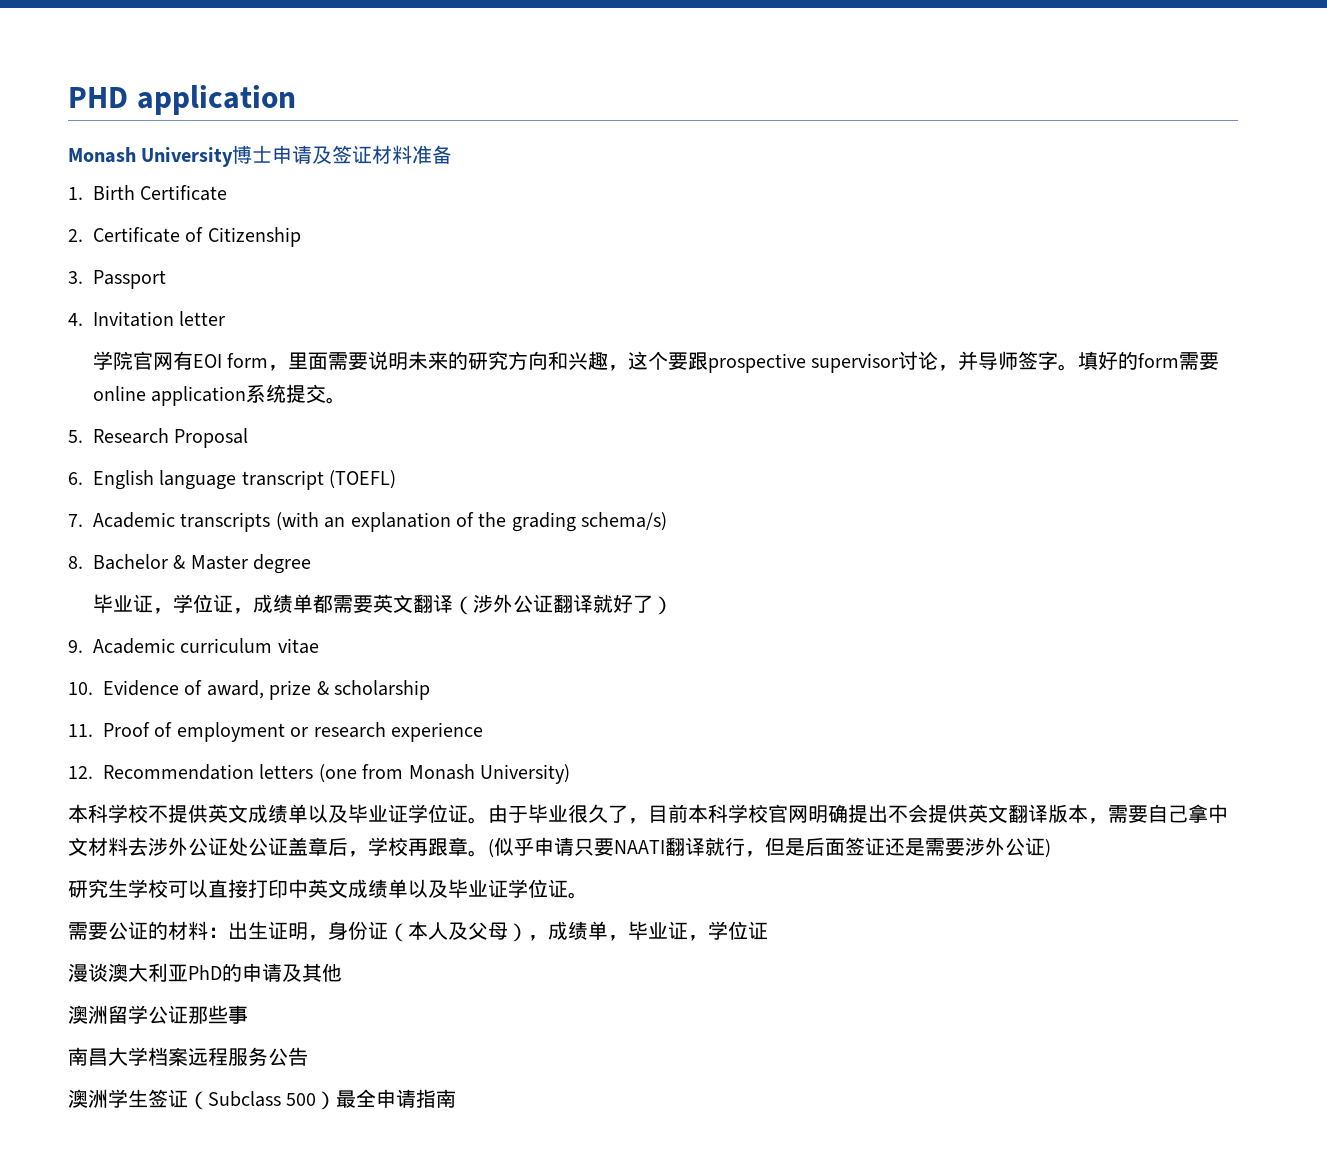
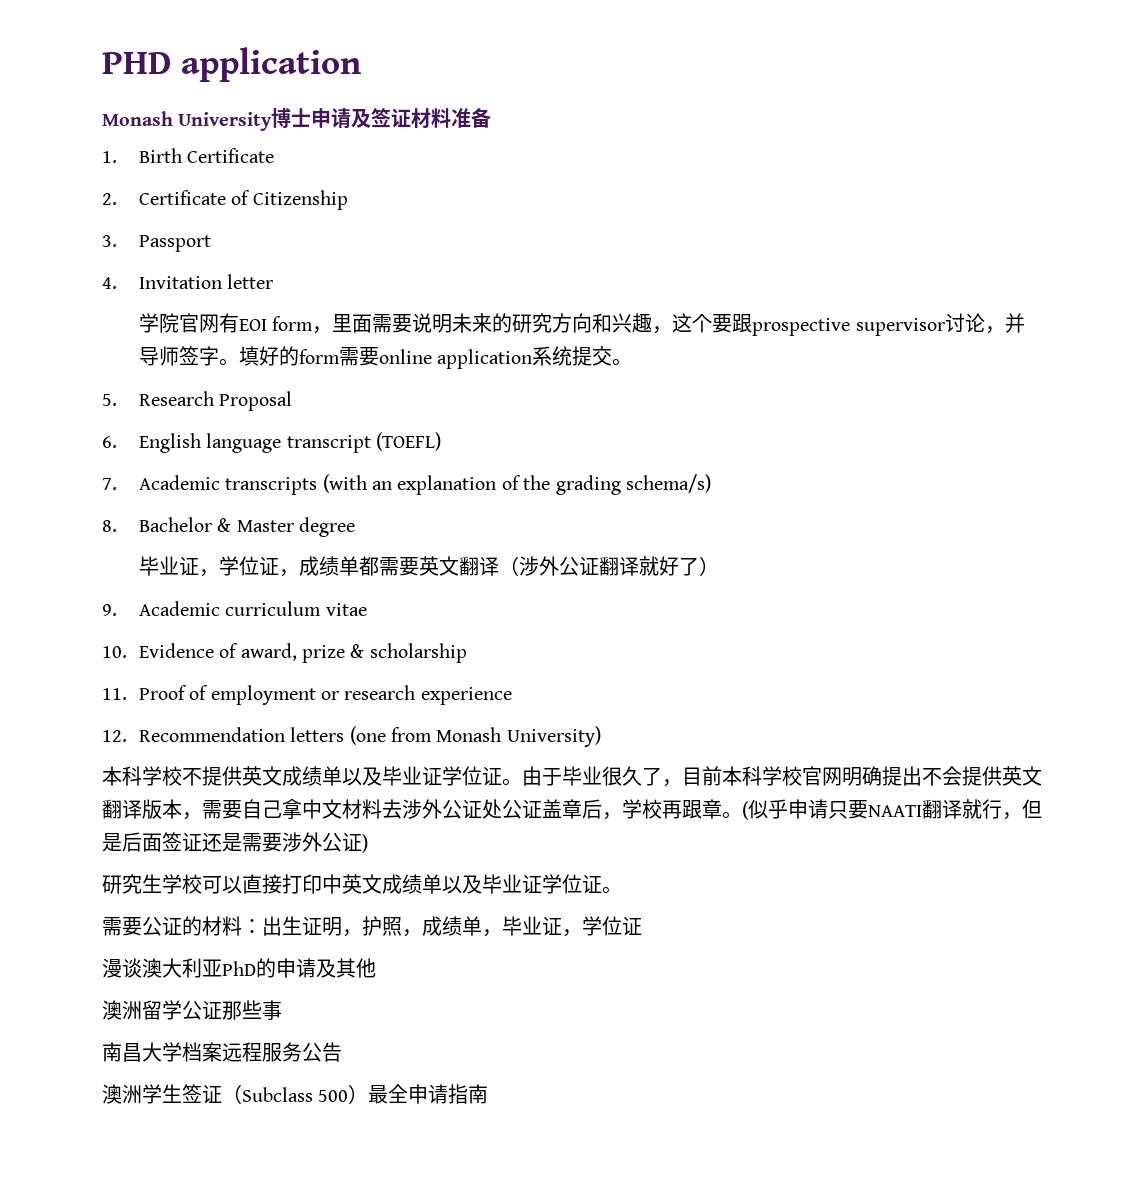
[328,921,528,942] 身份证（本人及父母） -> [362,916,402,936] 护照

